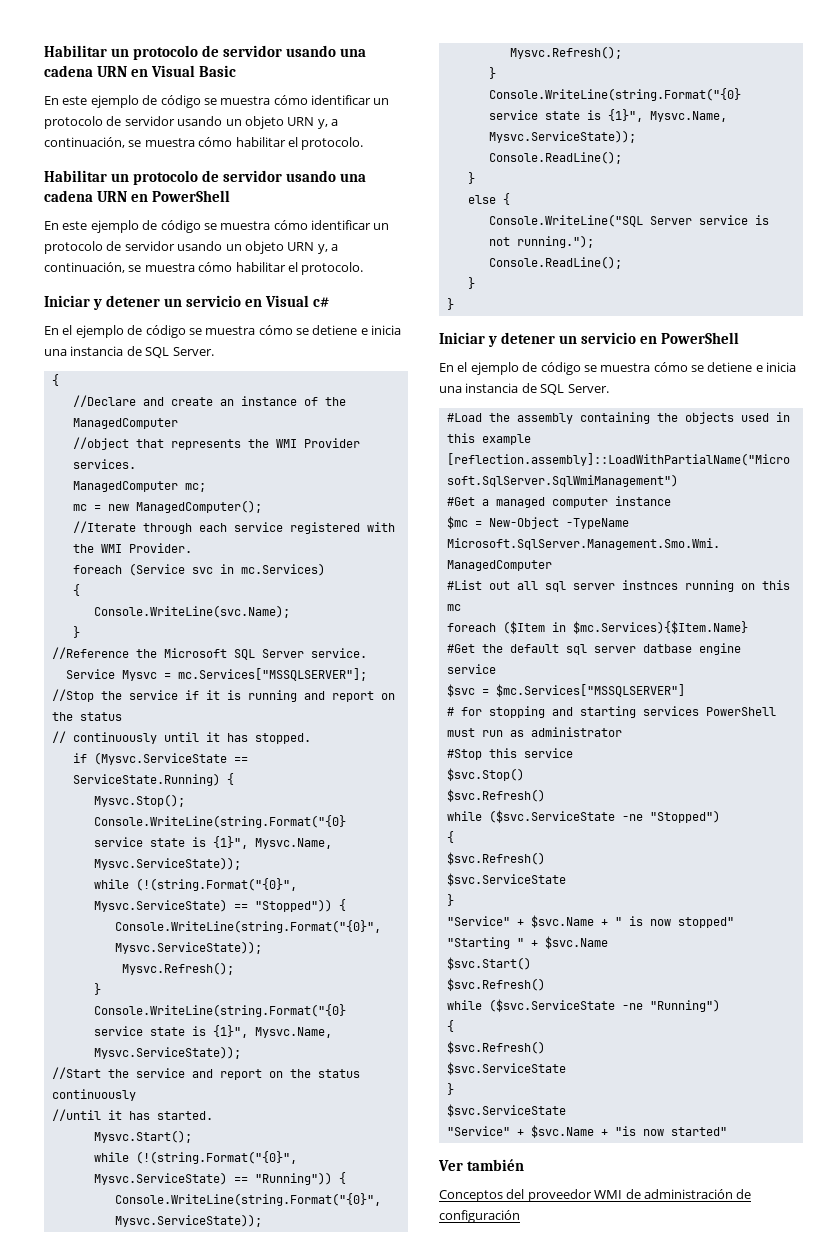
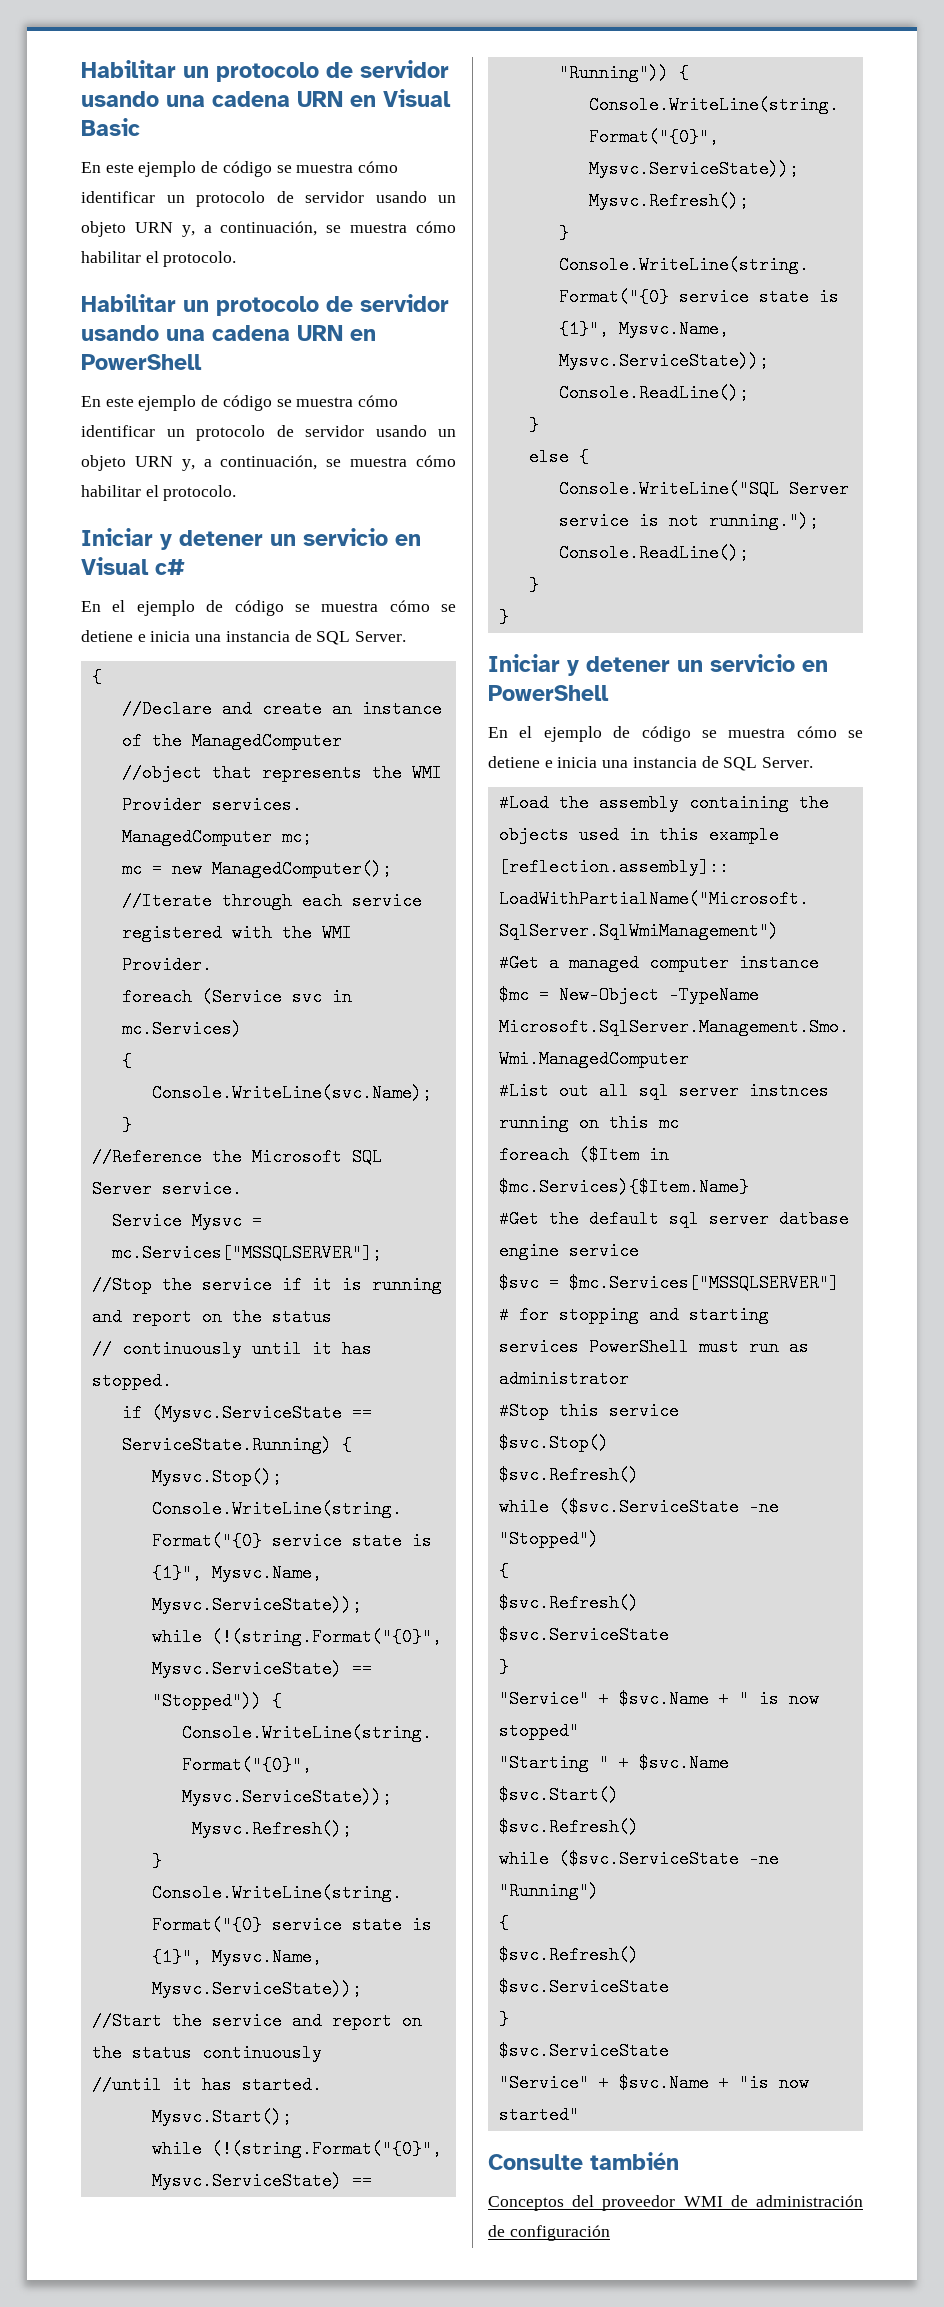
[438,1160,463,1171] Ver -> [488,2154,583,2170] Consulte

